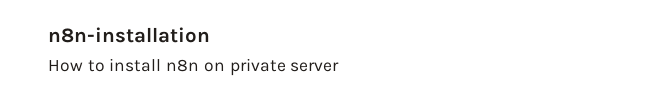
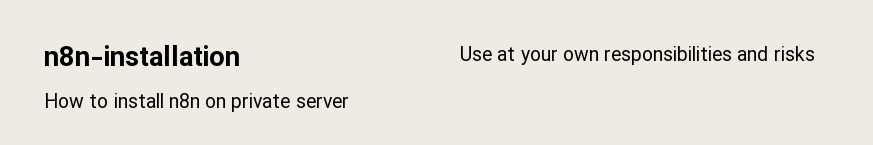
(340, 67) none -> [460,46,815,65] // Use at your own responsibilities and risks

